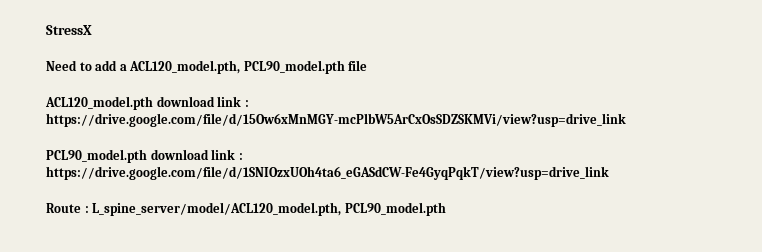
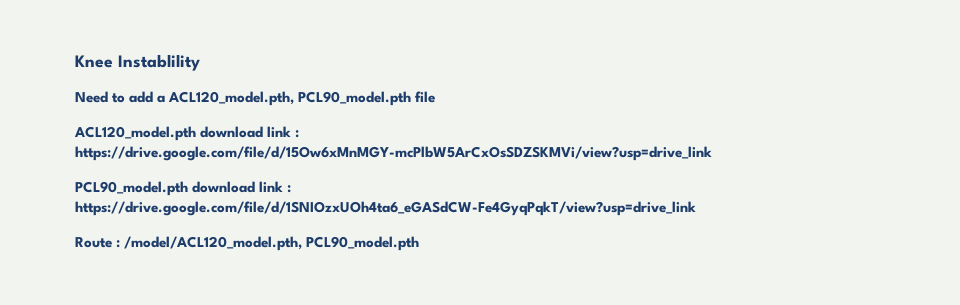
[46,25,92,35] StressX -> [75,54,200,71] Knee Instablility
[92,202,342,216] L_spine_server/model/ACL120_model.pth, -> [124,236,303,251] /model/ACL120_model.pth,

